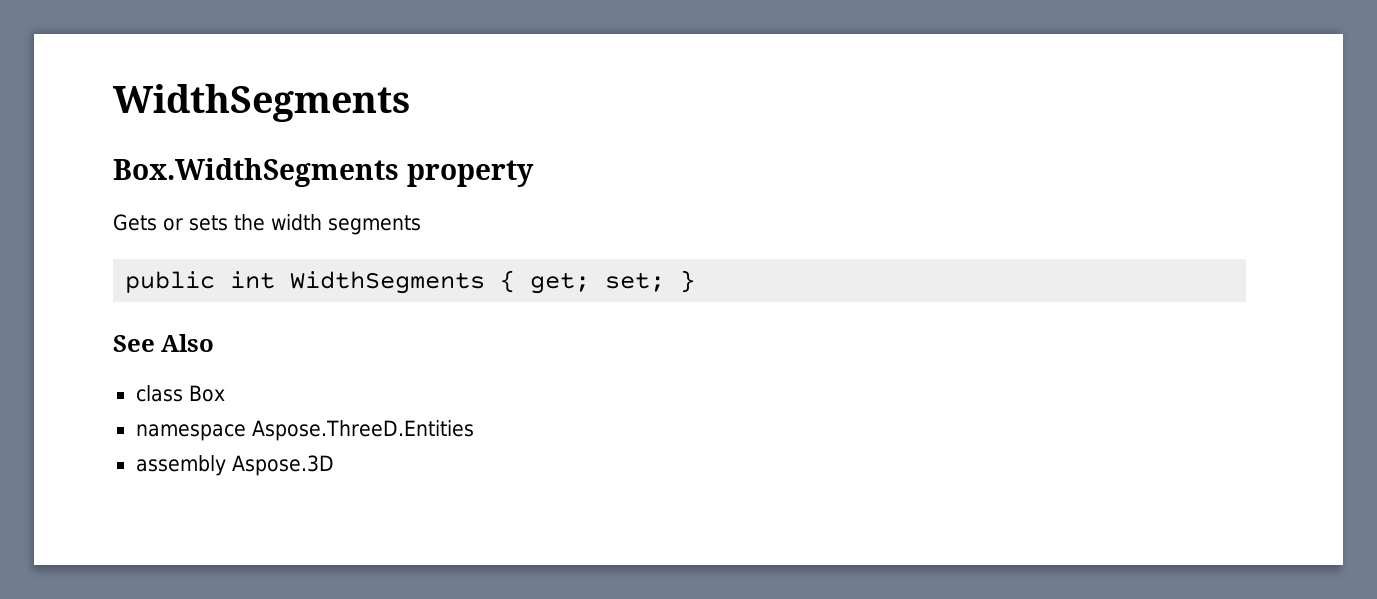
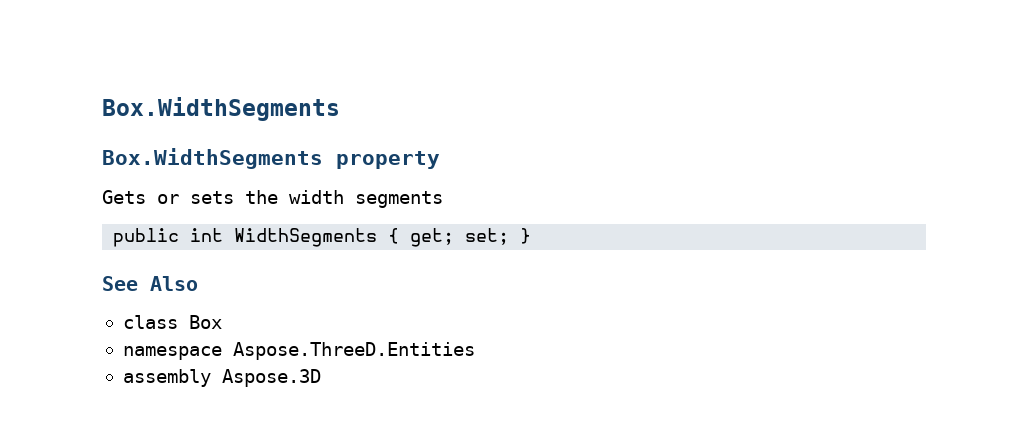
[113,84,410,122] WidthSegments -> [102,97,340,121] Box.WidthSegments

